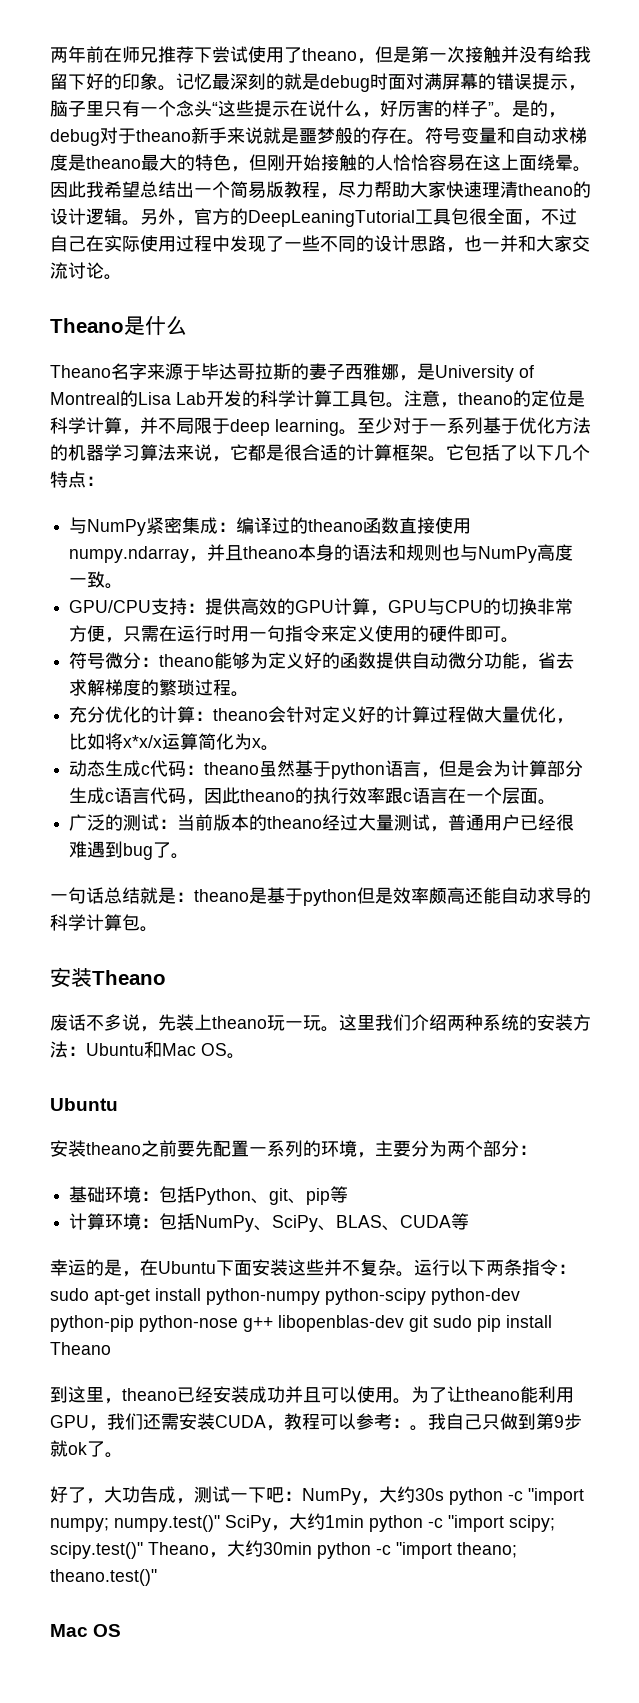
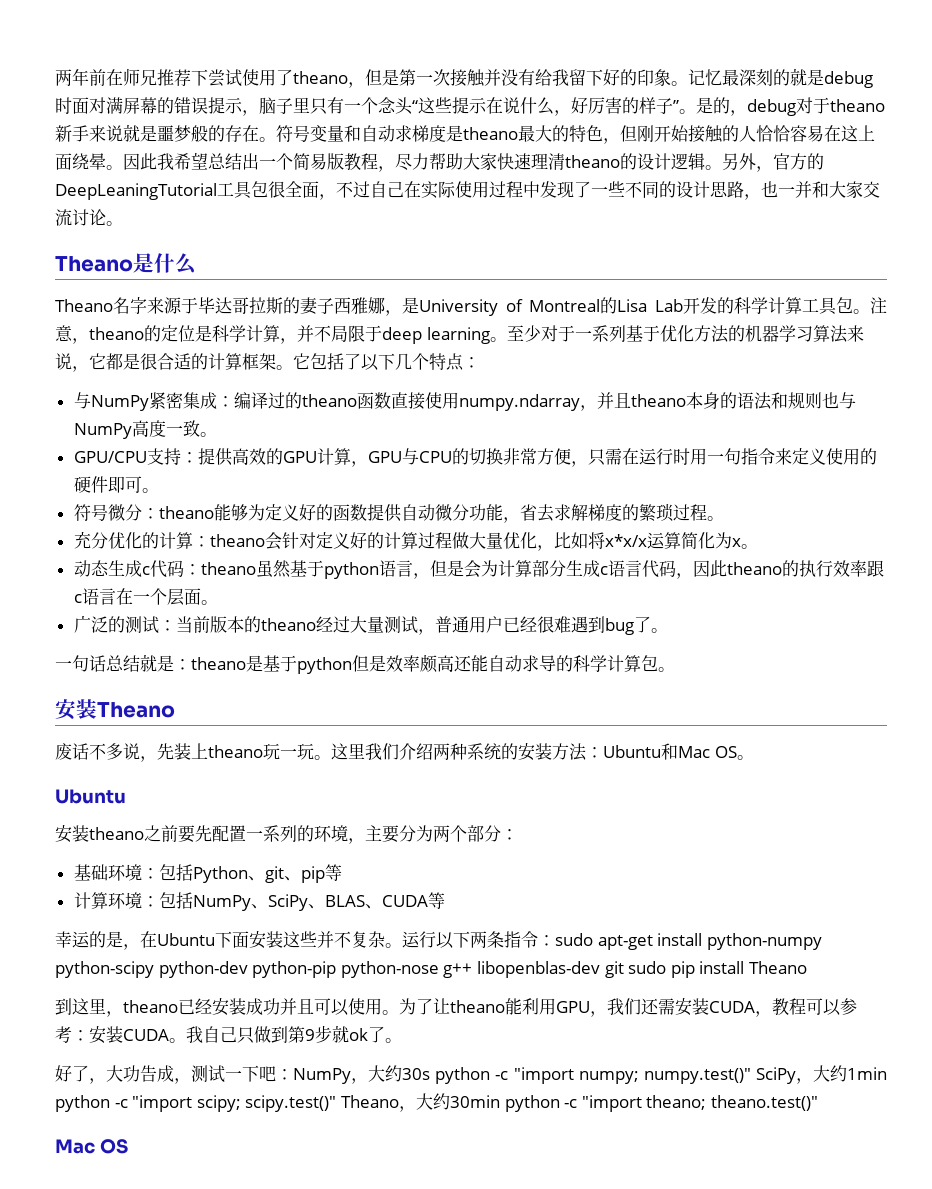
(410, 1423) none -> [89,1026,169,1044] 安装CUDA

